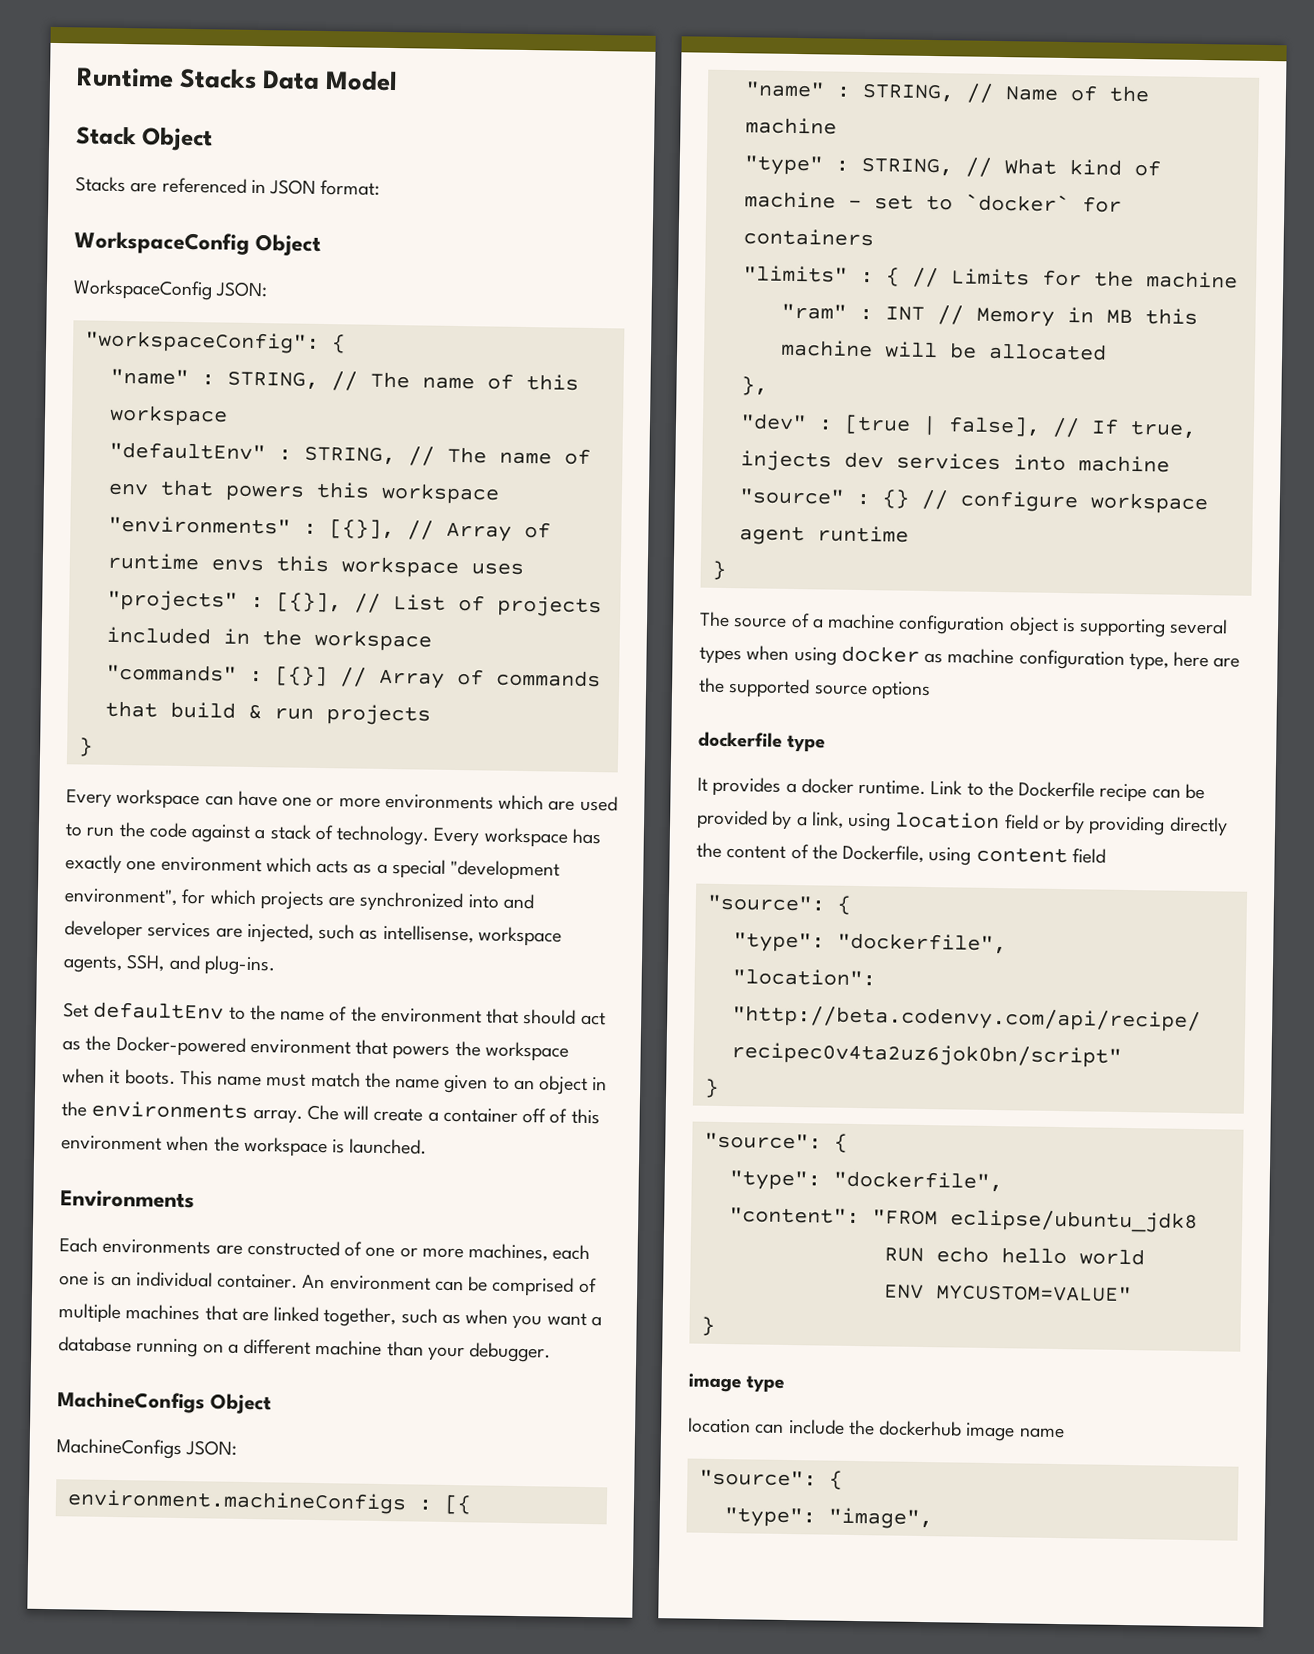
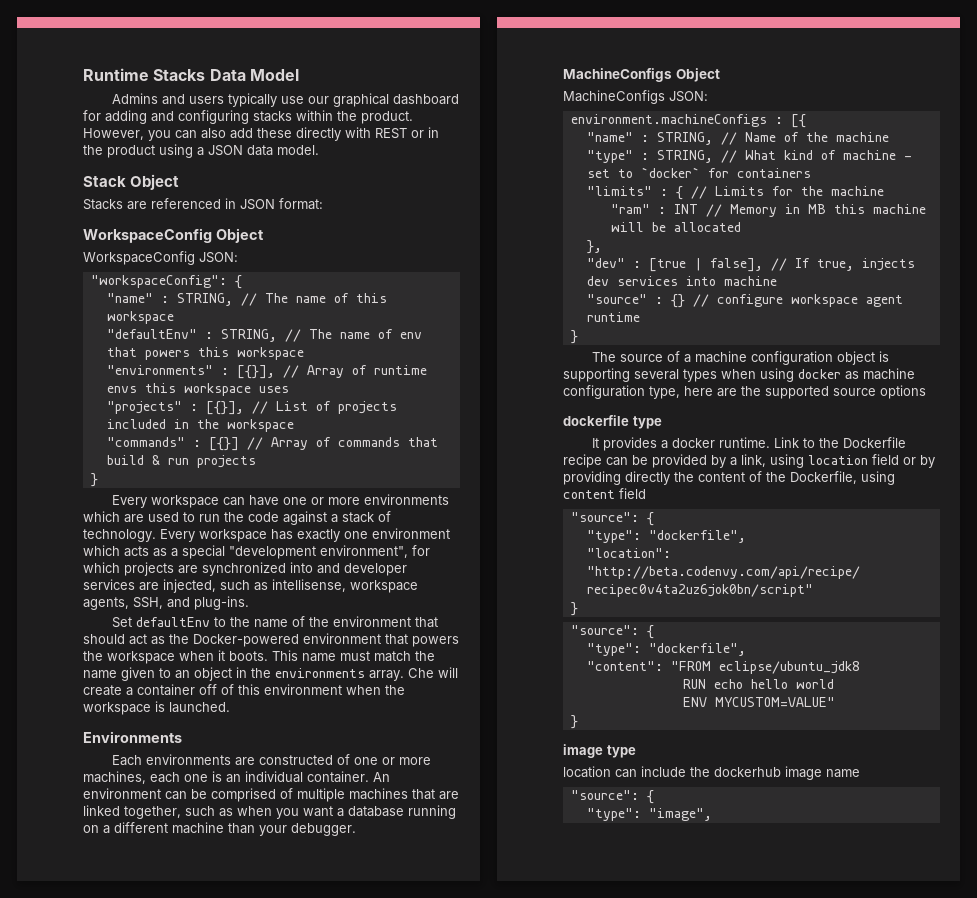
(399, 81) none -> [111,93,459,107] [83,110,413,124] [83,127,439,141] [83,144,319,158] // Admins and users typically use our graphical dashboard for adding and configuring stacks within the product. However, you can also add these directly with REST or in the product using a JSON data model.

